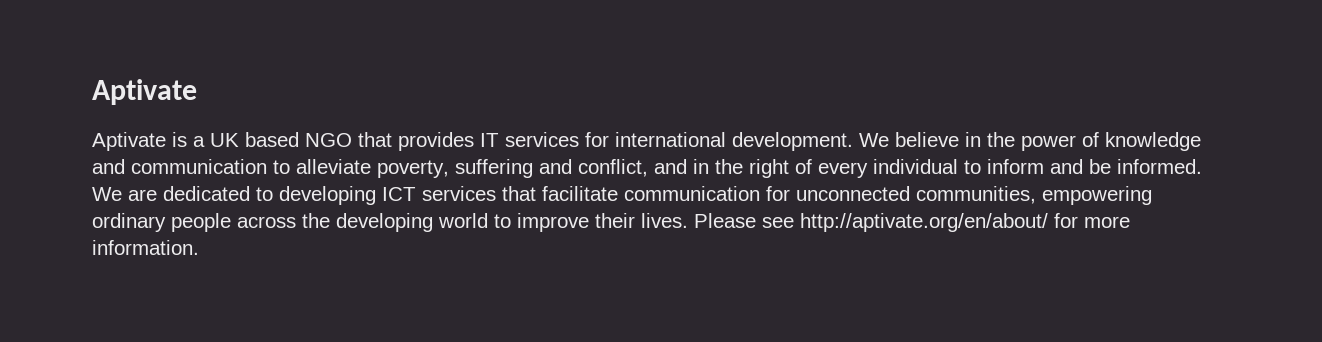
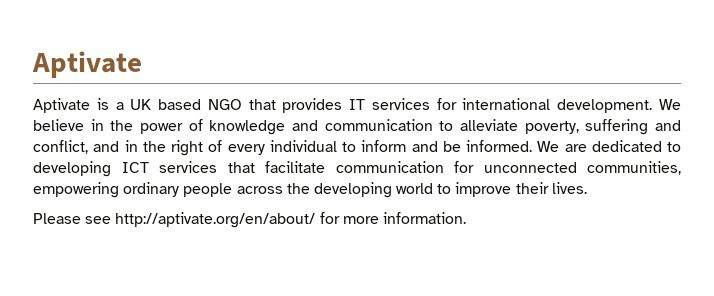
(688, 220) none -> (587, 188) //

